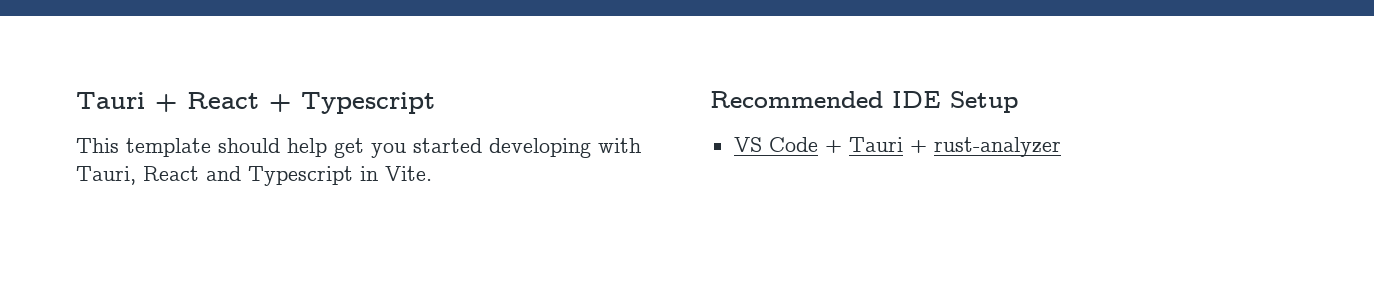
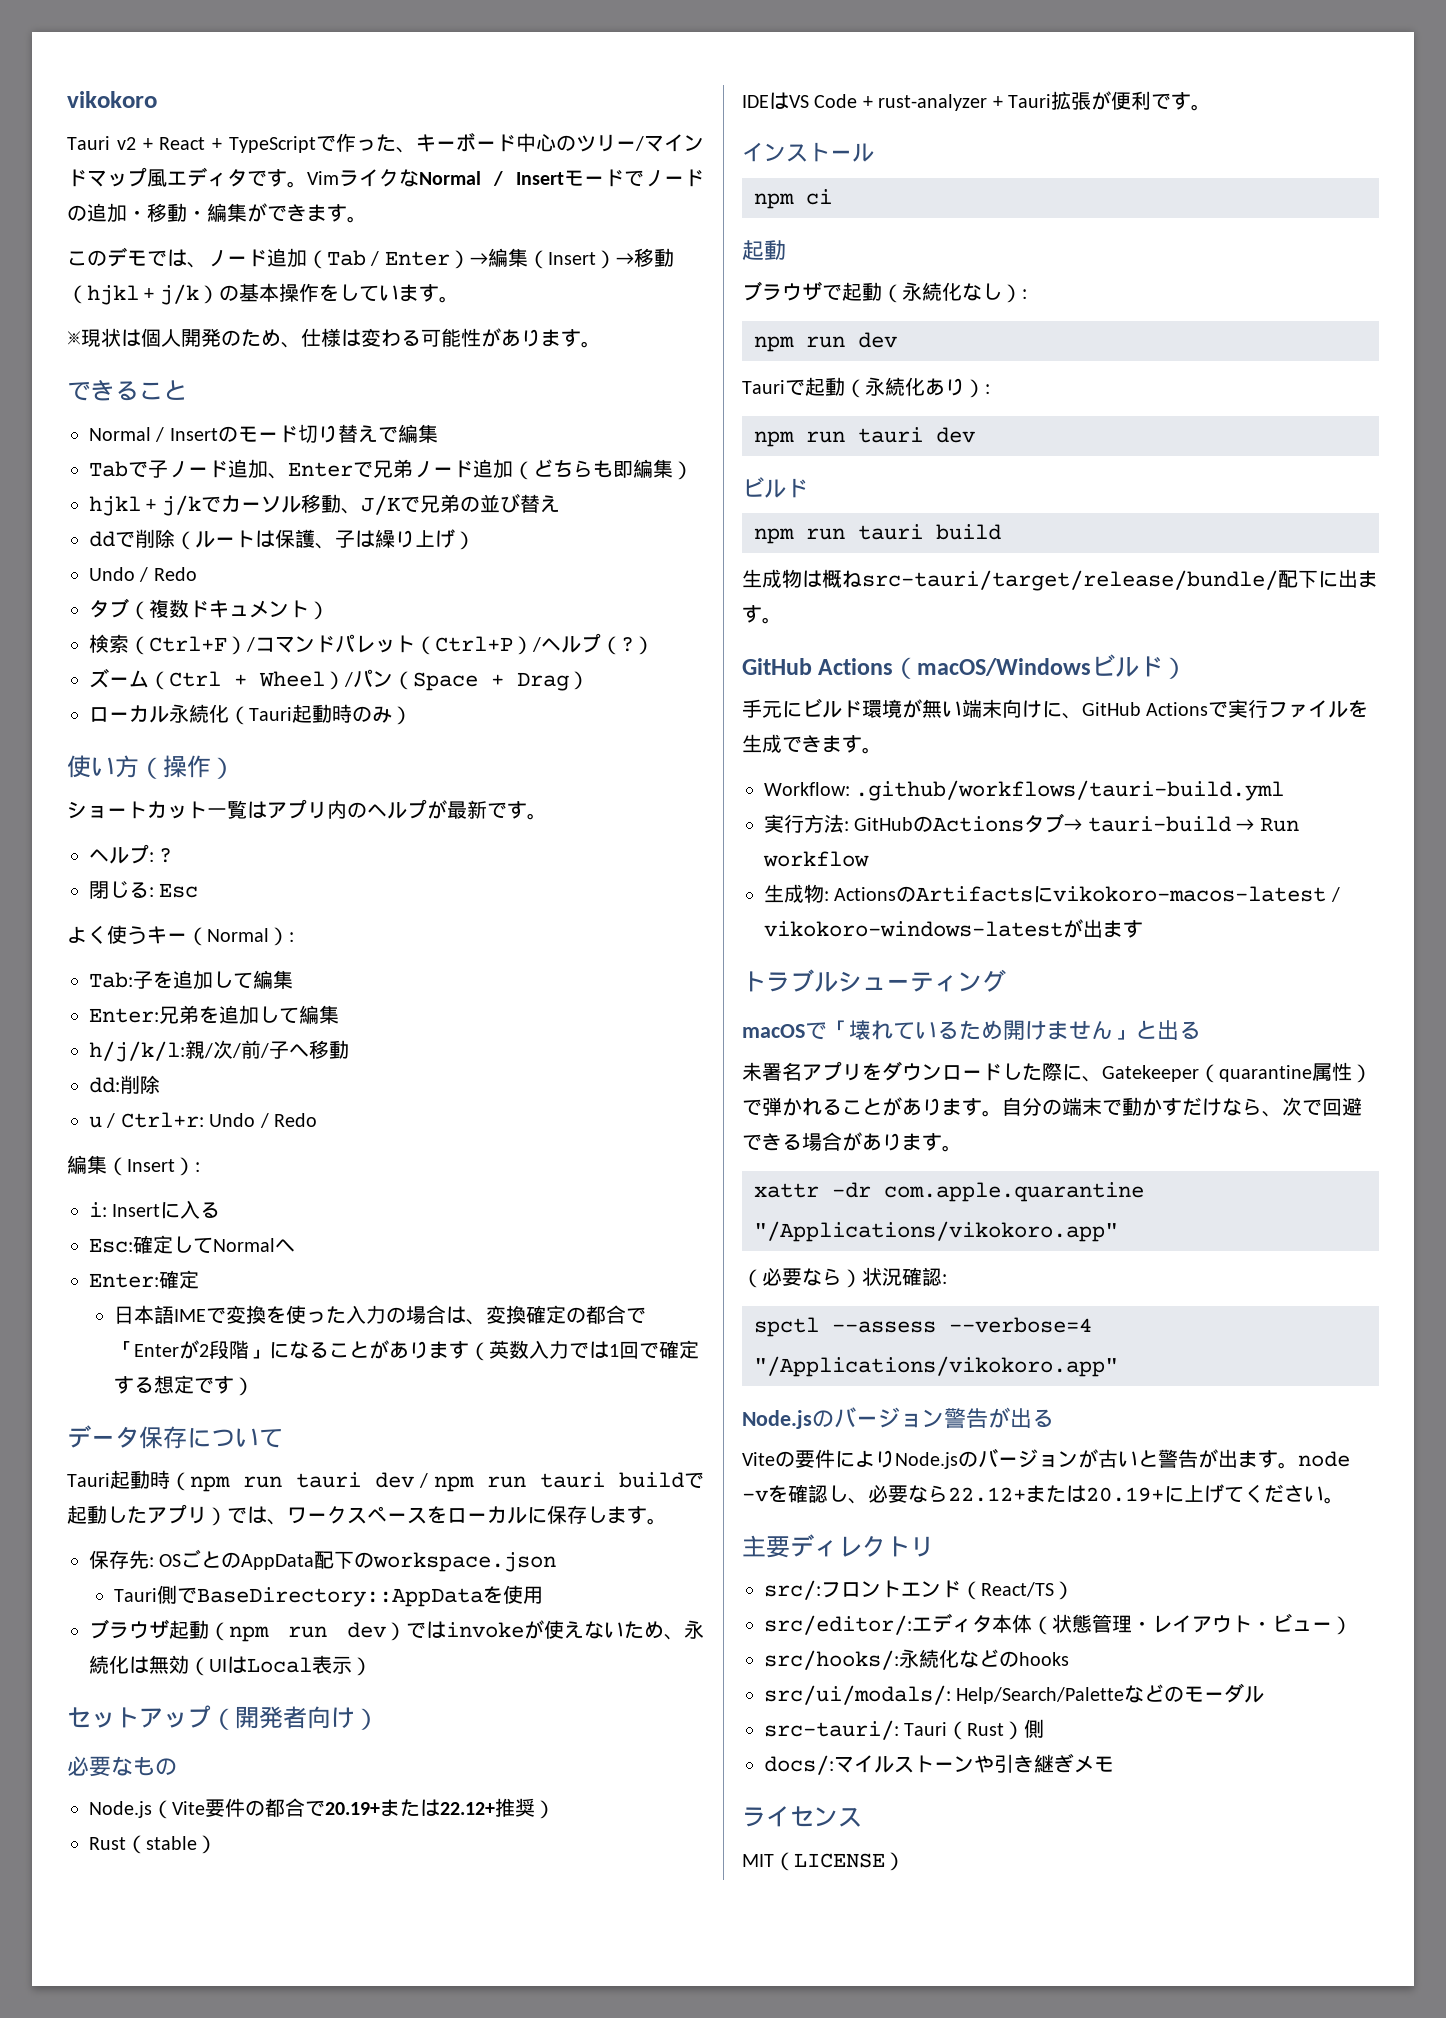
[76,92,435,114] [76,138,641,158] [76,166,432,186] [710,91,1018,113] [733,137,1061,157] Tauri + React + Typescript // This template should help get you started developing with Tauri, React and Typescript in Vite. // Recommended IDE Setup // VS Code + Tauri + rust-analyzer -> [67,91,157,108] [67,132,704,153] [67,167,704,188] [67,203,367,223] [67,247,674,269] [67,283,459,305] [67,328,601,348] [67,379,187,401] [89,424,438,443] [89,459,693,480] [89,493,560,516] [89,529,475,550] [89,567,197,582] [89,598,329,620] [89,633,654,655] [89,668,589,691] [89,704,412,725] [67,755,235,779] [67,799,547,820] [89,844,173,864] [89,881,199,899] [67,925,294,946] [89,970,293,990] [89,1005,339,1025] [89,1040,349,1062] [89,1075,160,1094] [89,1112,317,1128] [67,1155,200,1176] [89,1200,221,1219] [89,1235,295,1254] [89,1270,199,1289] [113,1305,646,1325] [113,1340,699,1361] [113,1375,254,1396] [67,1425,283,1449] [67,1470,705,1492] [67,1504,667,1526] [89,1549,557,1572] [113,1585,543,1607] [89,1619,704,1642] [89,1655,372,1676] [67,1705,379,1730] [67,1756,177,1777] [89,1798,555,1819] [89,1835,217,1854] [742,91,1211,111] [742,142,874,162] [754,189,832,209] [742,240,786,261] [742,281,1027,303] [754,332,897,352] [742,377,990,398] [754,427,975,447] [742,477,808,498] [754,524,1001,544] [742,569,1378,591] [742,605,782,624] [742,654,1188,679] [742,698,1369,719] [742,734,882,754] [764,780,1285,801] [764,813,1299,833] [763,851,869,867] [764,884,1340,903] [764,919,1143,938] [742,969,1006,992] [742,1020,1201,1040] [742,1061,1372,1083] [742,1097,1362,1117] [742,1132,962,1152] [754,1182,1144,1202] [754,1221,1118,1242] [742,1267,947,1288] [754,1317,1092,1337] [754,1356,1118,1377] [742,1407,1054,1429] [742,1448,1350,1469] [742,1484,1344,1504] [742,1534,934,1558] [764,1580,1074,1600] [764,1613,1352,1635] [764,1649,1069,1670] [764,1683,1265,1705] [764,1719,1045,1740] [764,1753,1114,1775] [742,1806,862,1827] [742,1852,905,1871] vikokoro // Tauri v2 + React + TypeScriptで作った、キーボード中心のツリー/マインドマップ風エディタです。VimライクなNormal / Insertモードでノードの追加・移動・編集ができます。 // このデモでは、ノード追加（Tab / Enter）→編集（Insert）→移動（hjkl + j/k）の基本操作をしています。 // ※現状は個人開発のため、仕様は変わる可能性があります。 // できること // Normal / Insertのモード切り替えで編集 // Tabで子ノード追加、Enterで兄弟ノード追加（どちらも即編集） // hjkl + j/kでカーソル移動、J/Kで兄弟の並び替え // ddで削除（ルートは保護、子は繰り上げ） // Undo / Redo // タブ（複数ドキュメント） // 検索（Ctrl+F）/コマンドパレット（Ctrl+P）/ヘルプ（?） // ズーム（Ctrl + Wheel）/パン（Space + Drag） // ローカル永続化（Tauri起動時のみ） // 使い方（操作） // ショートカット一覧はアプリ内のヘルプが最新です。 // ヘルプ: ? // 閉じる: Esc // よく使うキー（Normal）: // Tab:子を追加して編集 // Enter:兄弟を追加して編集 // h/j/k/l:親/次/前/子へ移動 // dd:削除 // u / Ctrl+r: Undo / Redo // 編集（Insert）: // i: Insertに入る // Esc:確定してNormalへ // Enter:確定 // 日本語IMEで変換を使った入力の場合は、変換確定の都合で「Enterが2段階」になることがあります（英数入力では1回で確定する想定です） // データ保存について // Tauri起動時（npm run tauri dev / npm run tauri buildで起動したアプリ）では、ワークスペースをローカルに保存します。 // 保存先: OSごとのAppData配下のworkspace.json // Tauri側でBaseDirectory::AppDataを使用 // ブラウザ起動（npm run dev）ではinvokeが使えないため、永続化は無効（UIはLocal表示） // セットアップ（開発者向け） // 必要なもの // Node.js（Vite要件の都合で20.19+または22.12+推奨） // Rust（stable） // IDEはVS Code + rust-analyzer + Tauri拡張が便利です。 // インストール // npm ci // 起動 // ブラウザで起動（永続化なし）: // npm run dev // Tauriで起動（永続化あり）: // npm run tauri dev // ビルド // npm run tauri build // 生成物は概ねsrc-tauri/target/release/bundle/配下に出ます。 // GitHub Actions（macOS/Windowsビルド） // 手元にビルド環境が無い端末向けに、GitHub Actionsで実行ファイルを生成できます。 // Workflow: .github/workflows/tauri-build.yml // 実行方法: GitHubのActionsタブ→ tauri-build → Run workflow // 生成物: ActionsのArtifactsにvikokoro-macos-latest / vikokoro-windows-latestが出ます // トラブルシューティング // macOSで「壊れているため開けません」と出る // 未署名アプリをダウンロードした際に、Gatekeeper（quarantine属性）で弾かれることがあります。自分の端末で動かすだけなら、次で回避できる場合があります。 // xattr -dr com.apple.quarantine "/Applications/vikokoro.app" // （必要なら）状況確認: // spctl --assess --verbose=4 "/Applications/vikokoro.app" // Node.jsのバージョン警告が出る // Viteの要件によりNode.jsのバージョンが古いと警告が出ます。node -vを確認し、必要なら22.12+または20.19+に上げてください。 // 主要ディレクトリ // src/:フロントエンド（React/TS） // src/editor/:エディタ本体（状態管理・レイアウト・ビュー） // src/hooks/:永続化などのhooks // src/ui/modals/: Help/Search/Paletteなどのモーダル // src-tauri/: Tauri（Rust）側 // docs/:マイルストーンや引き継ぎメモ // ライセンス // MIT（LICENSE）

